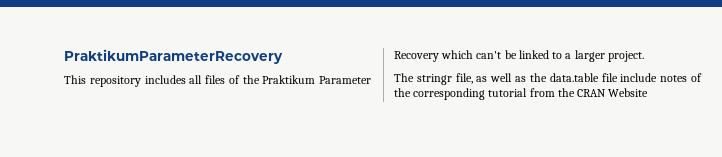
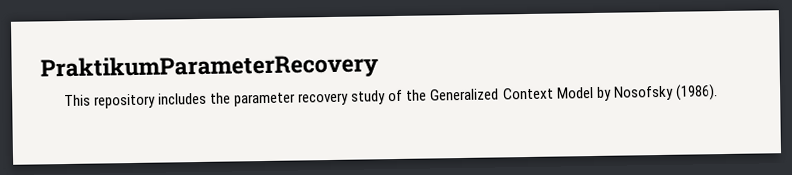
[189,75,371,84] [394,50,644,62] [394,73,702,85] [394,88,649,100] all files of the Praktikum Parameter Recovery which can't be linked to a larger project. // The stringr file, as well as the data.table file include notes of the corresponding tutorial from the CRAN Website -> [210,84,718,107] the parameter recovery study of the Generalized Context Model by Nosofsky (1986).

